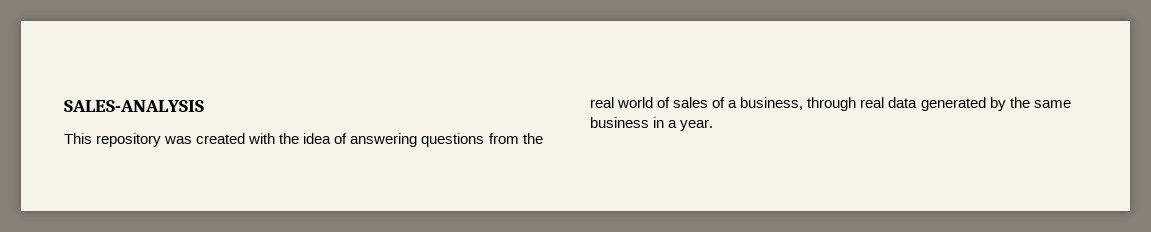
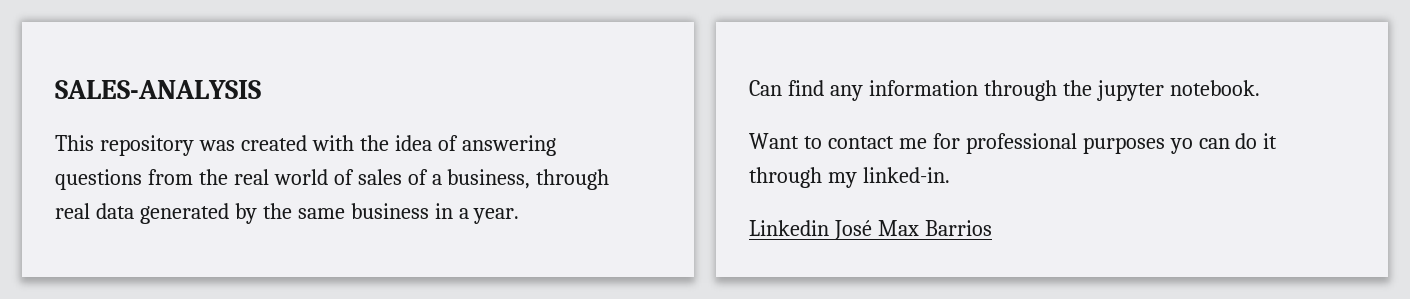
(714, 125) none -> [749,80,1260,101] [749,133,1278,154] [749,167,950,188] [749,220,992,240] // Can find any information through the jupyter notebook. // Want to contact me for professional purposes yo can do it through my linked-in. // Linkedin José Max Barrios

